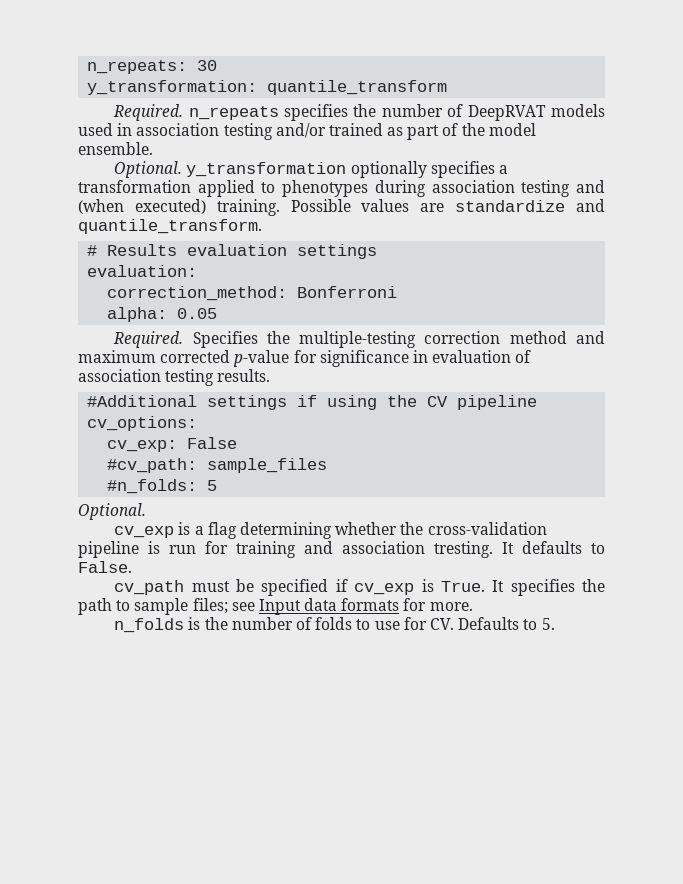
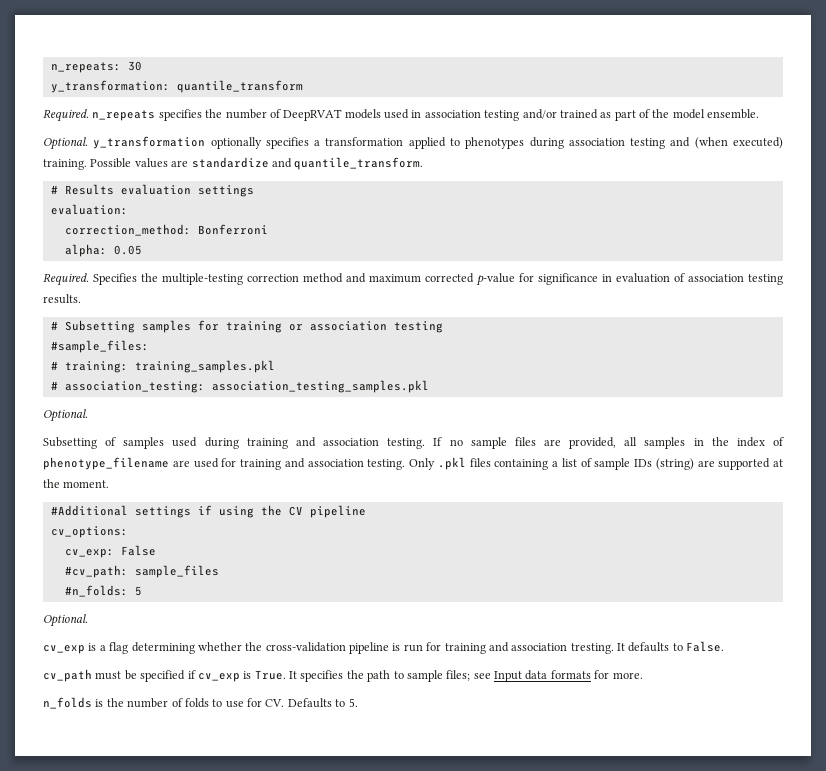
(271, 375) none -> [50,320,443,333] [50,340,149,353] [50,360,275,373] [50,380,429,393] [43,409,88,422] [43,437,784,449] [43,457,783,470] [43,479,110,488] // # Subsetting samples for training or association testing // #sample_files: // # training: training_samples.pkl // # association_testing: association_testing_samples.pkl // Optional. // Subsetting of samples used during training and association testing. If no sample files are provided, all samples in the index of phenotype_filename are used for training and association testing. Only .pkl files containing a list of sample IDs (string) are supported at the moment.

